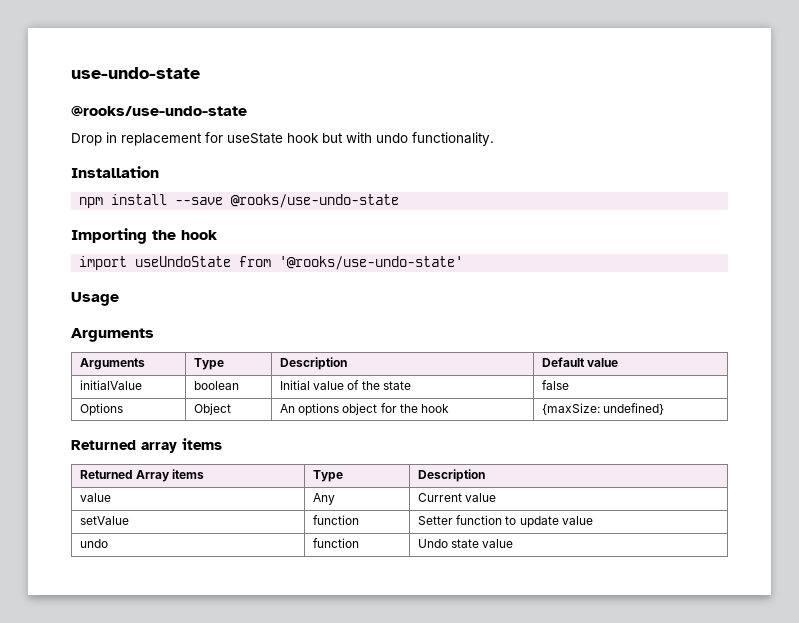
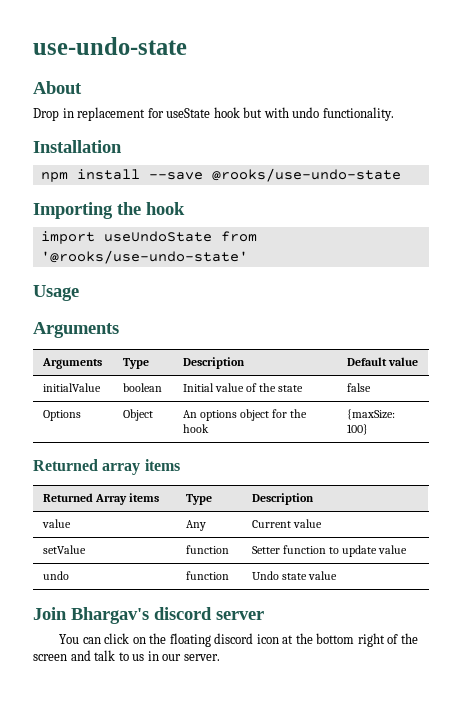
[71,106,247,116] @rooks/use-undo-state -> [33,81,82,94] About
[603,403,665,415] undefined} -> [347,424,369,435] 100}
(514, 543) none -> [33,607,264,624] [59,633,418,647] [33,650,220,661] // Join Bhargav's discord server // You can click on the floating discord icon at the bottom right of the screen and talk to us in our server.

